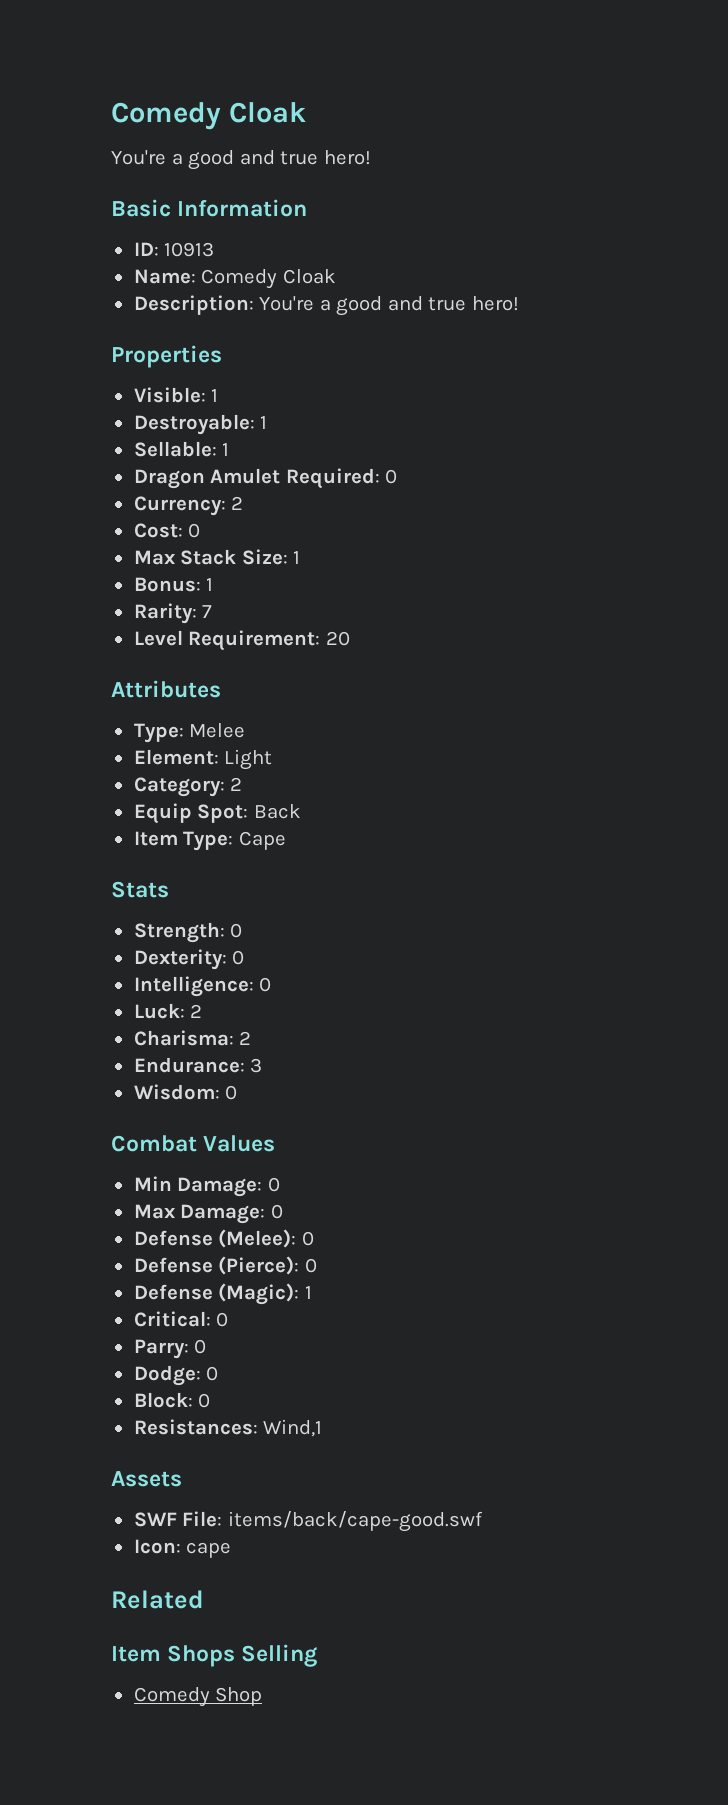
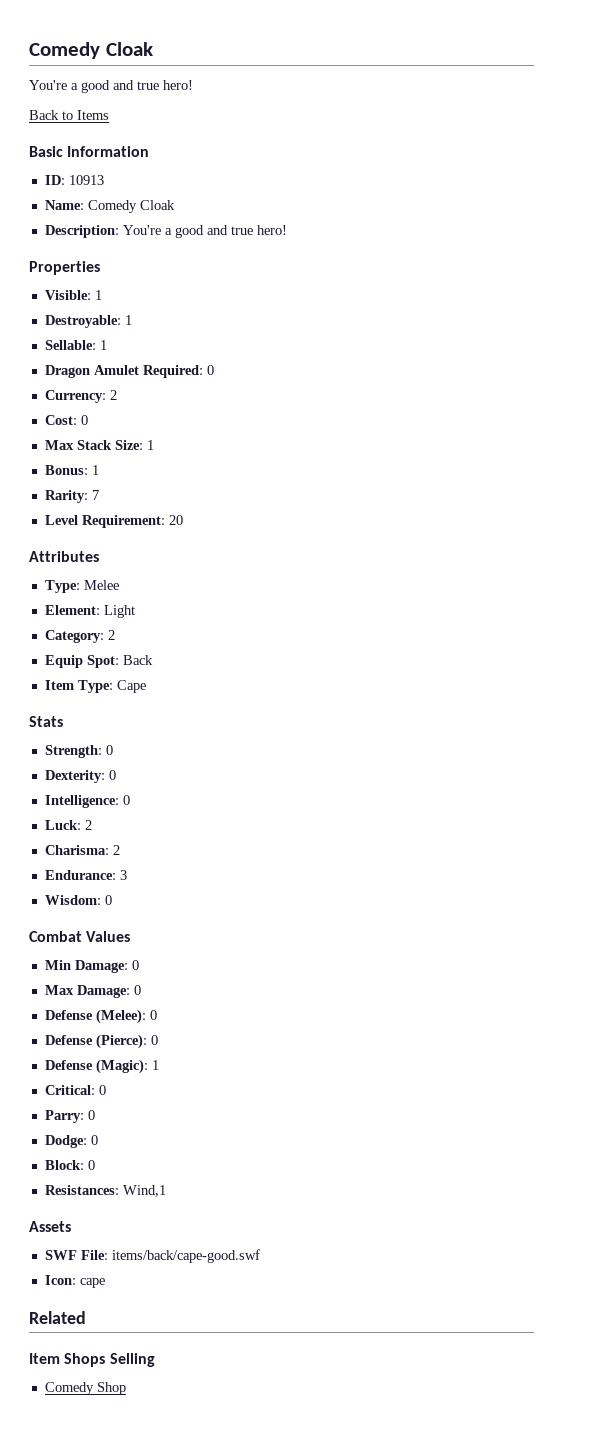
(371, 157) none -> [29,110,109,120] // Back to Items

